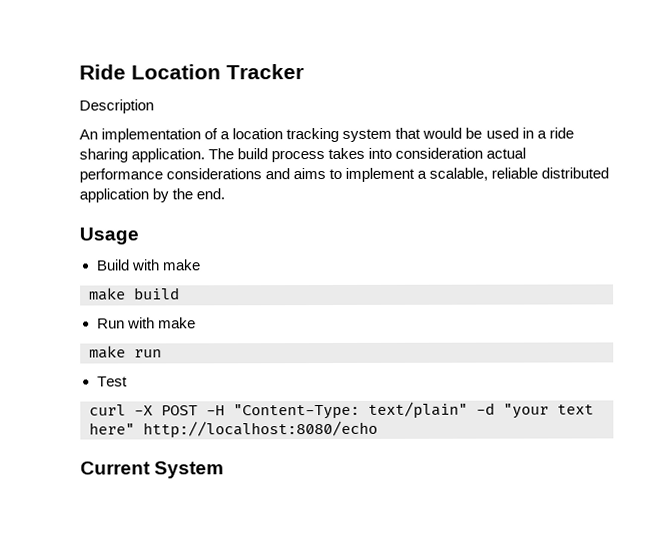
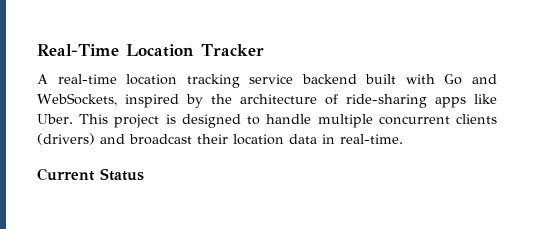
[79,64,126,80] Ride -> [37,44,119,56] Real-Time
[79,99,154,114] [79,127,574,143] [79,147,527,163] [79,167,610,183] [79,188,226,203] [79,227,139,245] [95,259,201,271] [89,287,180,301] [96,317,196,329] [89,345,162,359] [96,376,128,387] [89,401,594,420] [89,420,378,439] Description // An implementation of a location tracking system that would be used in a ride sharing application. The build process takes into consideration actual performance considerations and aims to implement a scalable, reliable distributed application by the end. // Usage // Build with make // make build // Run with make // make run // Test // curl -X POST -H "Content-Type: text/plain" -d "your text here" http://localhost:8080/echo -> [37,74,497,88] [37,93,497,108] [37,114,498,128] [37,133,403,145] A real-time location tracking service backend built with Go and WebSockets, inspired by the architecture of ride-sharing apps like Uber. This project is designed to handle multiple concurrent clients (drivers) and broadcast their location data in real-time.
[154,461,225,479] System -> [100,168,144,181] Status

